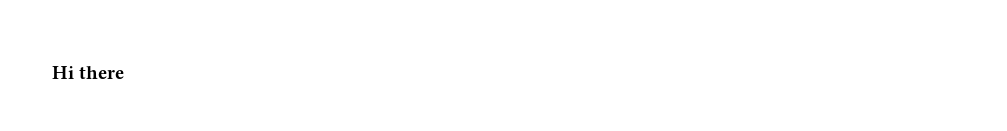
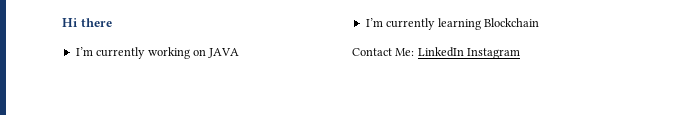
(125, 72) none -> [75,47,240,59] [365,18,539,30] [352,47,521,59] // I’m currently working on JAVA // I’m currently learning Blockchain // Contact Me: LinkedIn Instagram

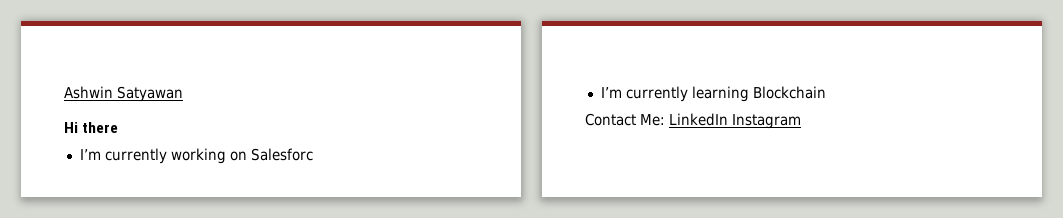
(62, 22) none -> [64,86,183,102] Ashwin Satyawan //
[208,48,240,58] JAVA -> [250,148,313,161] Salesforc

